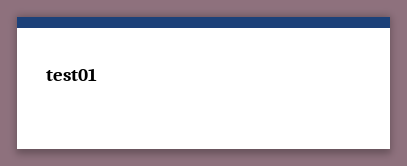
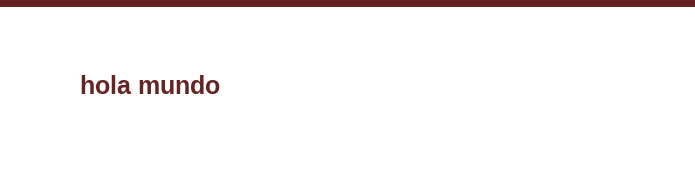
[46,68,97,81] test01 -> [80,75,220,94] hola mundo

